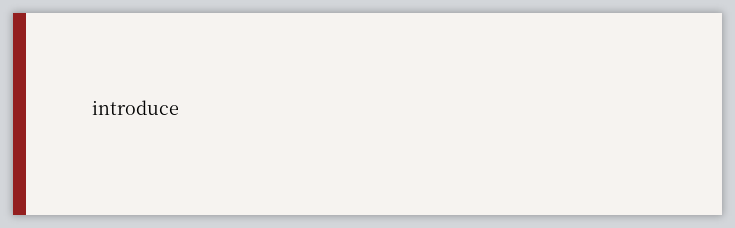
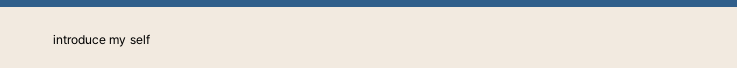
(179, 107) none -> [109,34,150,47] my self

